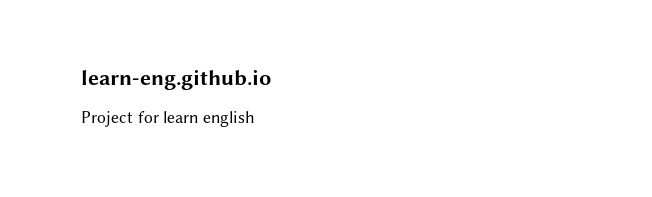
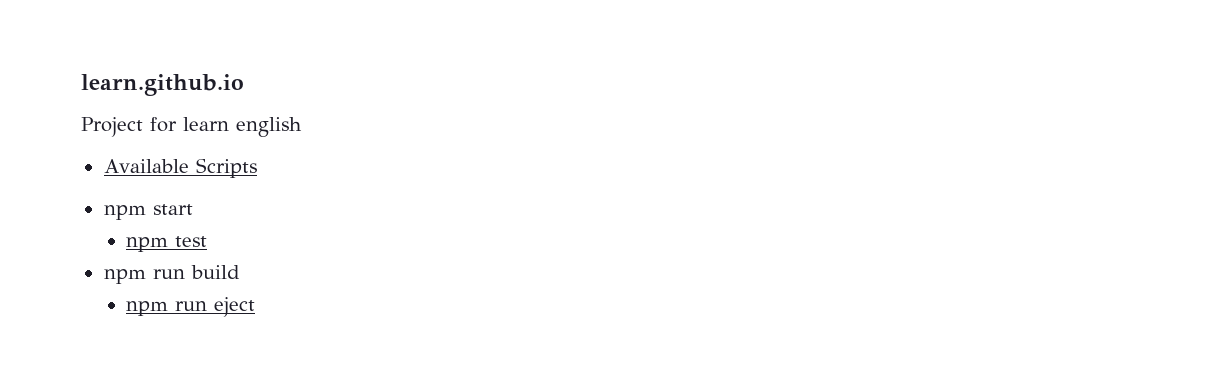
[81,69,271,90] learn-eng.github.io -> [81,74,244,96] learn.github.io
(256, 119) none -> [103,158,257,178] [103,204,193,220] [126,236,208,252] [103,265,240,284] [126,297,256,317] // Available Scripts // npm start // npm test // npm run build // npm run eject

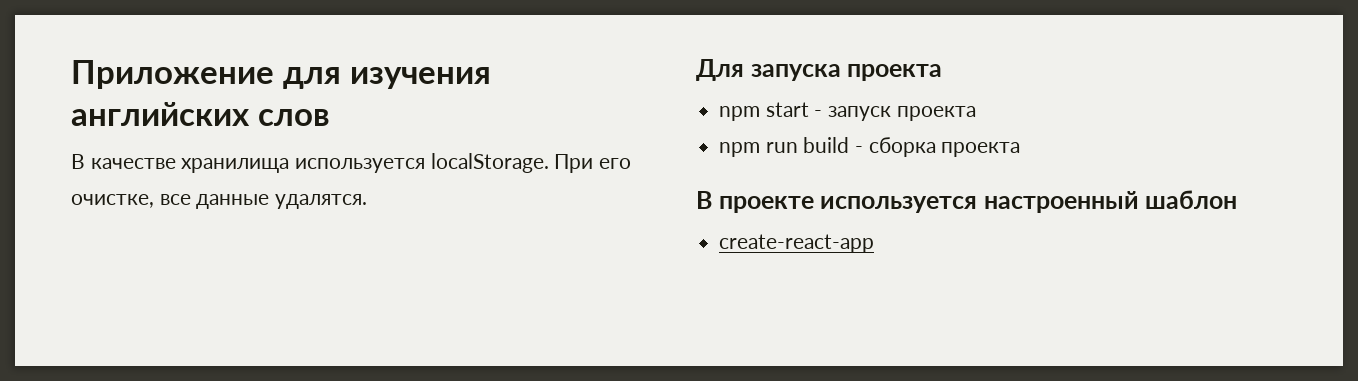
[81,74,244,96] [81,117,302,137] [103,158,257,178] learn.github.io // Project for learn english // Available Scripts -> [71,60,491,89] [71,102,330,126] [71,153,632,173] [71,194,368,209] [696,59,943,81] Приложение для изучения английских слов // В качестве хранилища используется localStorage. При его очистке, все данные удалятся. // Для запуска проекта
[126,236,208,252] // npm test -> [814,106,976,121] - запуск проекта
[126,297,256,317] // npm run eject -> [855,137,1021,157] [696,190,1238,213] [719,234,875,253] - сборка проекта // В проекте используется настроенный шаблон // create-react-app

